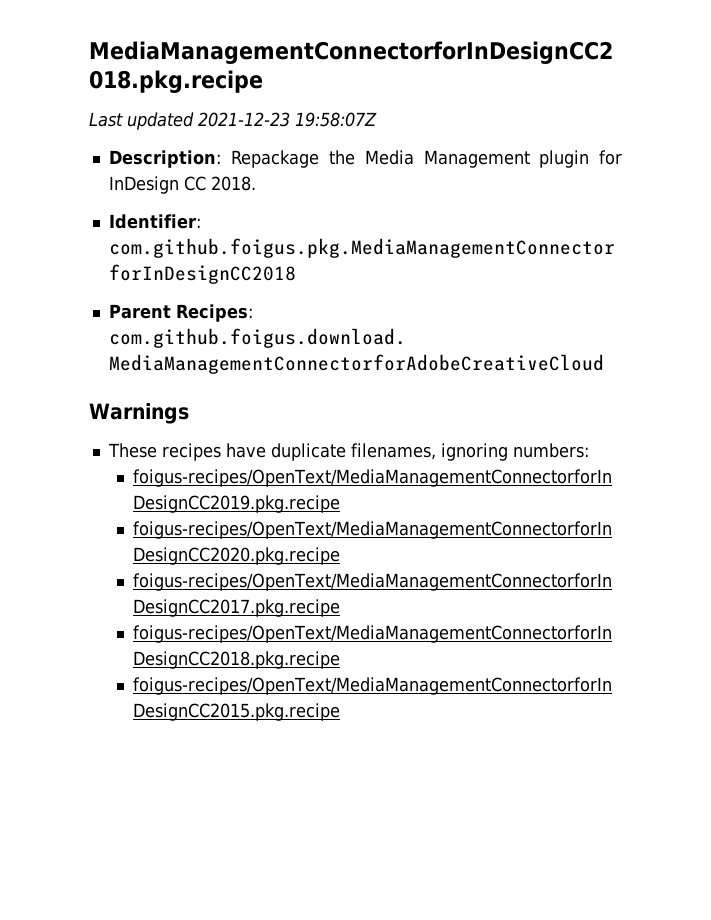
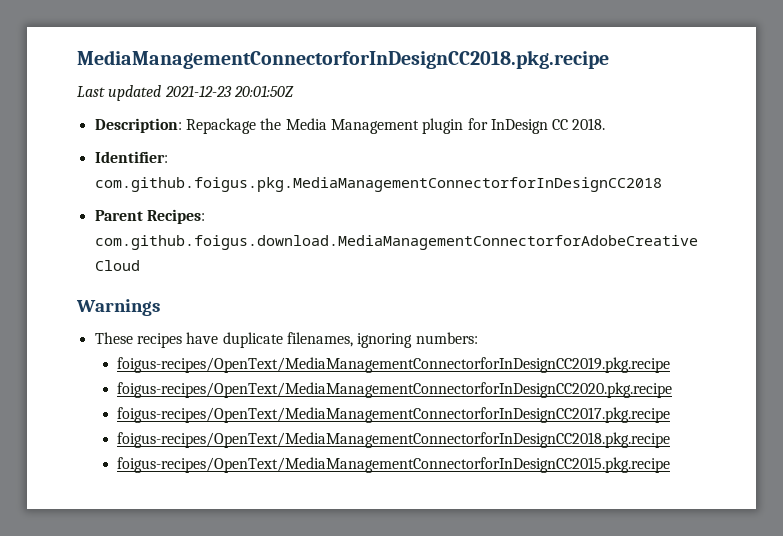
[295,112,377,127] 19:58:07Z -> [233,85,294,97] 20:01:50Z

